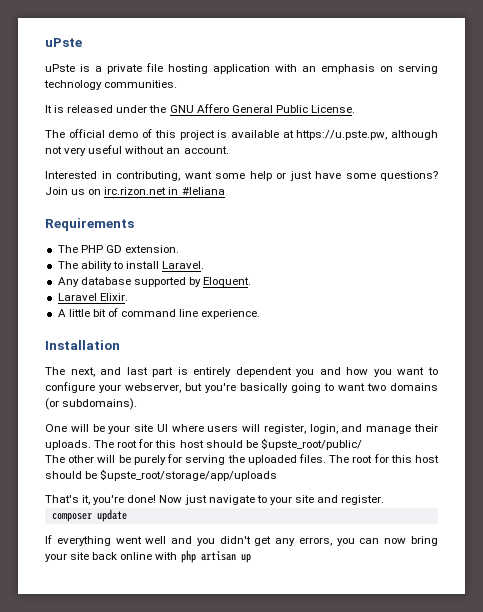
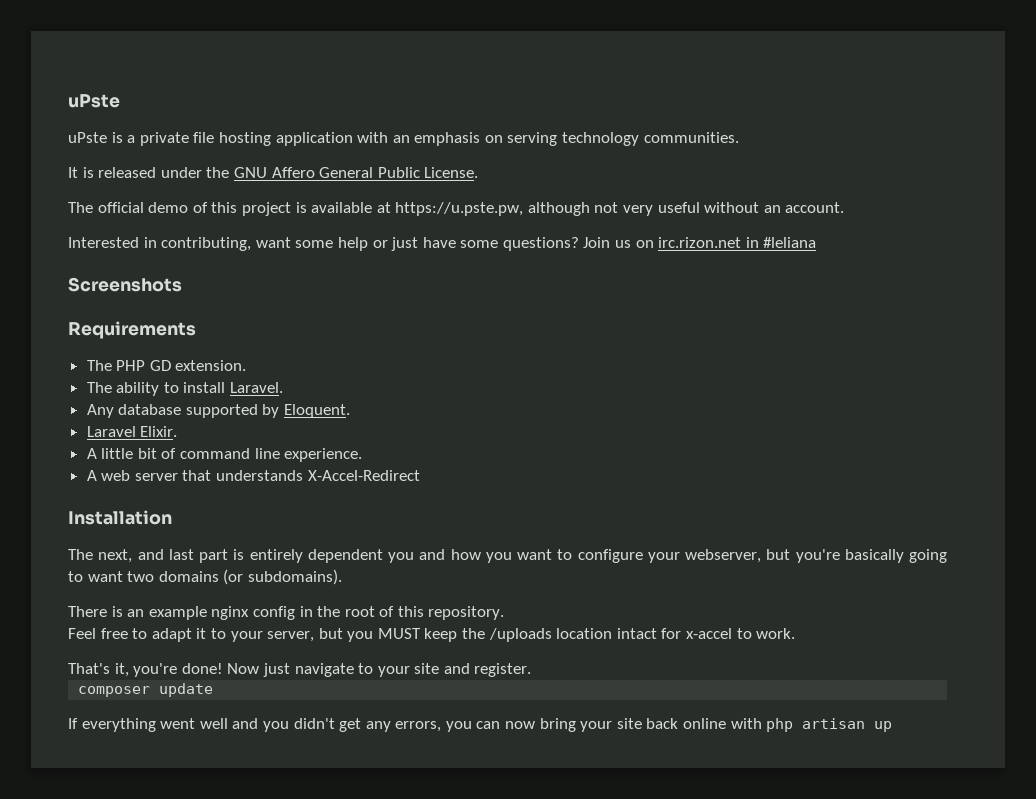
(225, 191) none -> [68,277,182,292] // Screenshots
(261, 314) none -> [86,470,420,481] // A web server that understands X-Accel-Redirect
[45,424,439,434] [45,438,362,450] [45,454,440,465] [45,469,278,481] One will be your site UI where users will register, login, and manage their uploads. The root for this host should be $upste_root/public/ // The other will be purely for serving the uploaded files. The root for this host should be $upste_root/storage/app/uploads -> [68,606,505,620] [68,628,796,642] There is an example nginx config in the root of this repository. // Feel free to adapt it to your server, but you MUST keep the /uploads location intact for x-accel to work.

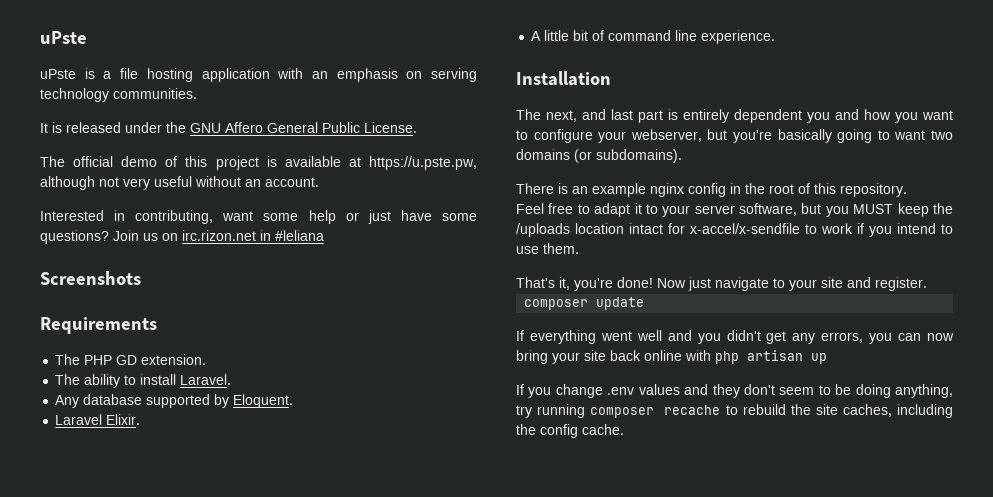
[139,132,189,146] private -> (112, 75) none
[86,470,420,481] // A web server that understands X-Accel-Redirect -> (776, 37) none
[267,631,315,642] server, -> [694,203,798,216] server software,
[686,628,796,639] x-accel to work. -> [690,223,953,237] [516,243,579,254] x-accel/x-sendfile to work if you intend to use them.
(893, 726) none -> [516,384,953,398] [516,404,953,418] [516,424,624,438] // If you change .env values and they don't seem to be doing anything, try running composer recache to rebuild the site caches, including the config cache.

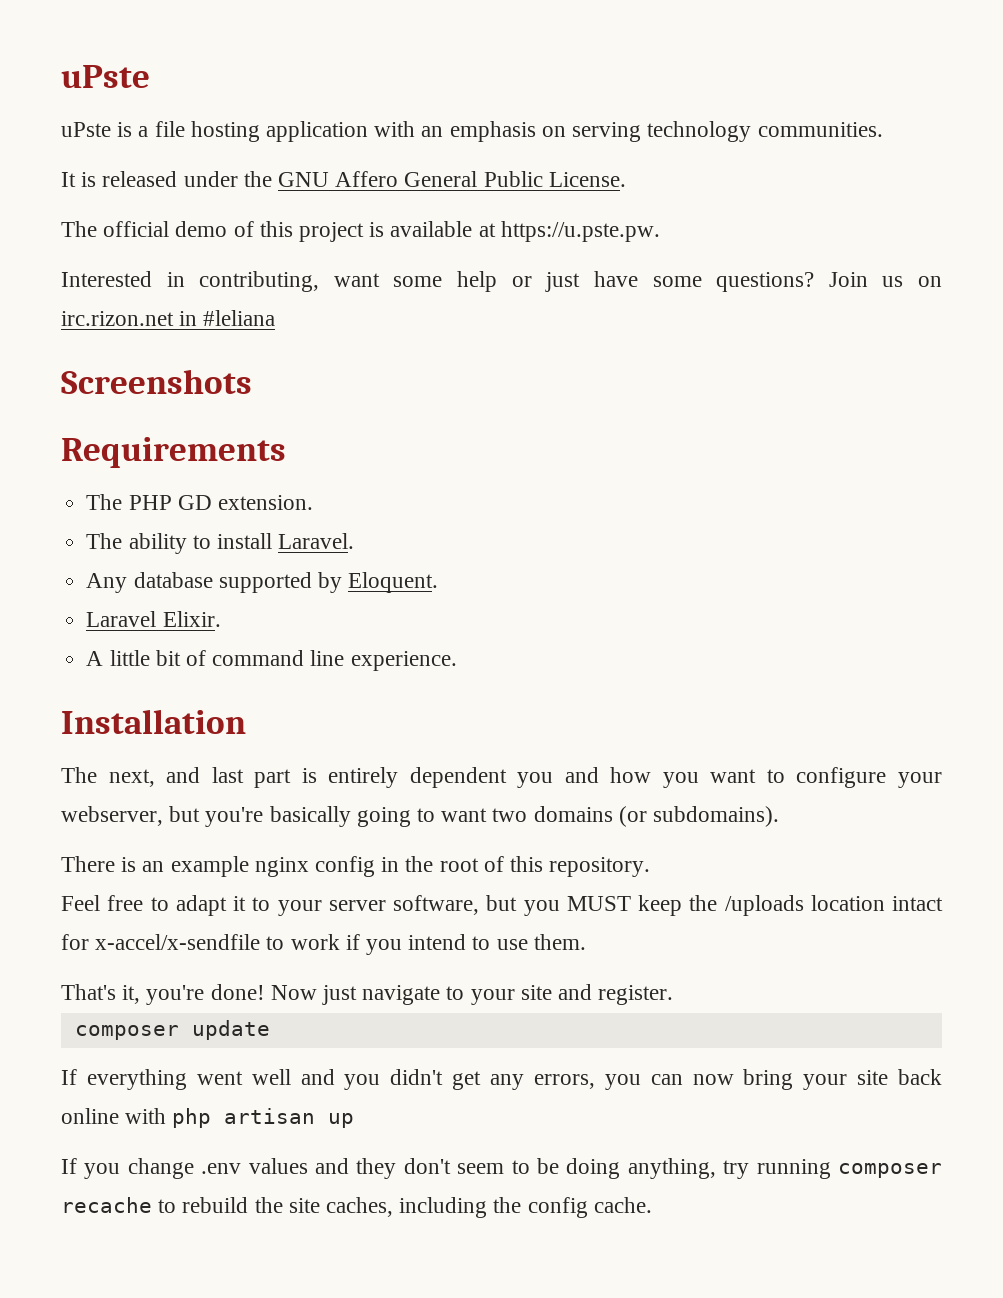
[369,156,477,170] [40,176,319,190] https://u.pste.pw, although not very useful without an account. -> [500,221,660,242] https://u.pste.pw.

